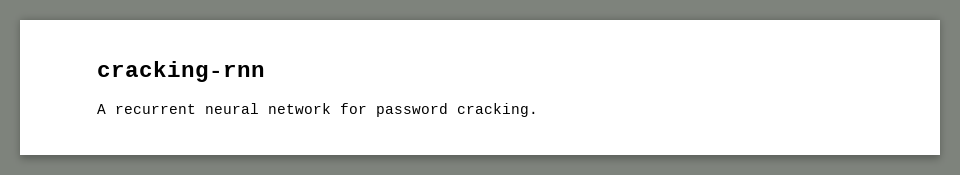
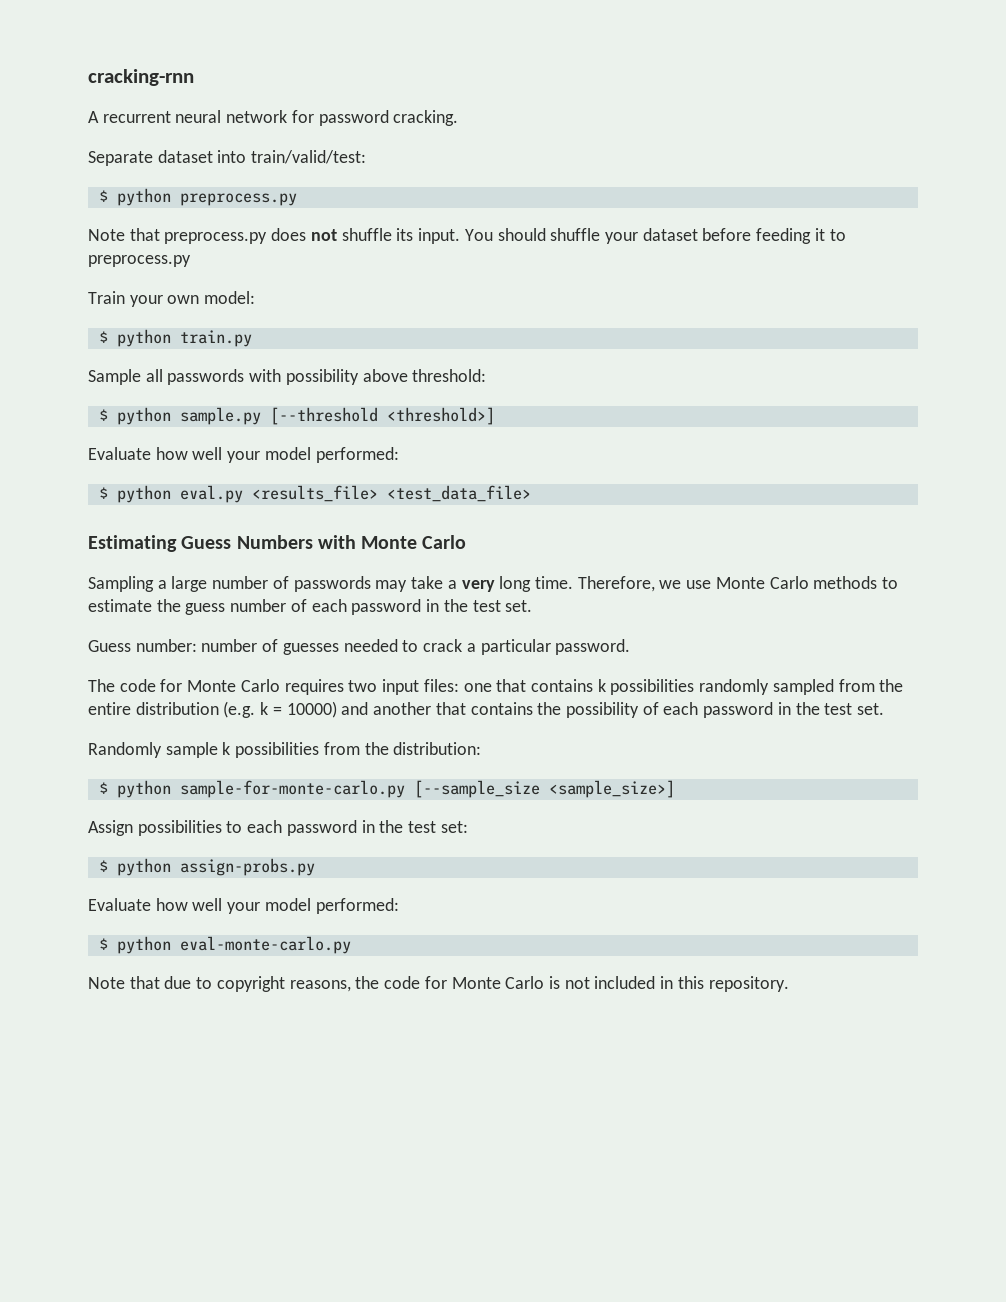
(538, 110) none -> [88,150,367,166] [98,188,297,206] [88,228,846,244] [88,255,191,267] [88,291,256,307] [98,329,252,347] [88,369,487,385] [98,407,495,425] [88,447,399,463] [98,485,531,503] [88,535,467,552] [88,576,899,592] [88,599,533,615] [88,639,631,655] [88,679,904,695] [88,701,885,718] [88,742,482,758] [98,780,675,798] [88,820,468,836] [98,858,315,876] [88,898,399,914] [98,936,351,954] [88,976,789,992] // Separate dataset into train/valid/test: // $ python preprocess.py // Note that preprocess.py does not shuffle its input. You should shuffle your dataset before feeding it to preprocess.py // Train your own model: // $ python train.py // Sample all passwords with possibility above threshold: // $ python sample.py [--threshold <threshold>] // Evaluate how well your model performed: // $ python eval.py <results_file> <test_data_file> // Estimating Guess Numbers with Monte Carlo // Sampling a large number of passwords may take a very long time. Therefore, we use Monte Carlo methods to estimate the guess number of each password in the test set. // Guess number: number of guesses needed to crack a particular password. // The code for Monte Carlo requires two input files: one that contains k possibilities randomly sampled from the entire distribution (e.g. k = 10000) and another that contains the possibility of each password in the test set. // Randomly sample k possibilities from the distribution: // $ python sample-for-monte-carlo.py [--sample_size <sample_size>] // Assign possibilities to each password in the test set: // $ python assign-probs.py // Evaluate how well your model performed: // $ python eval-monte-carlo.py // Note that due to copyright reasons, the code for Monte Carlo is not included in this repository.

